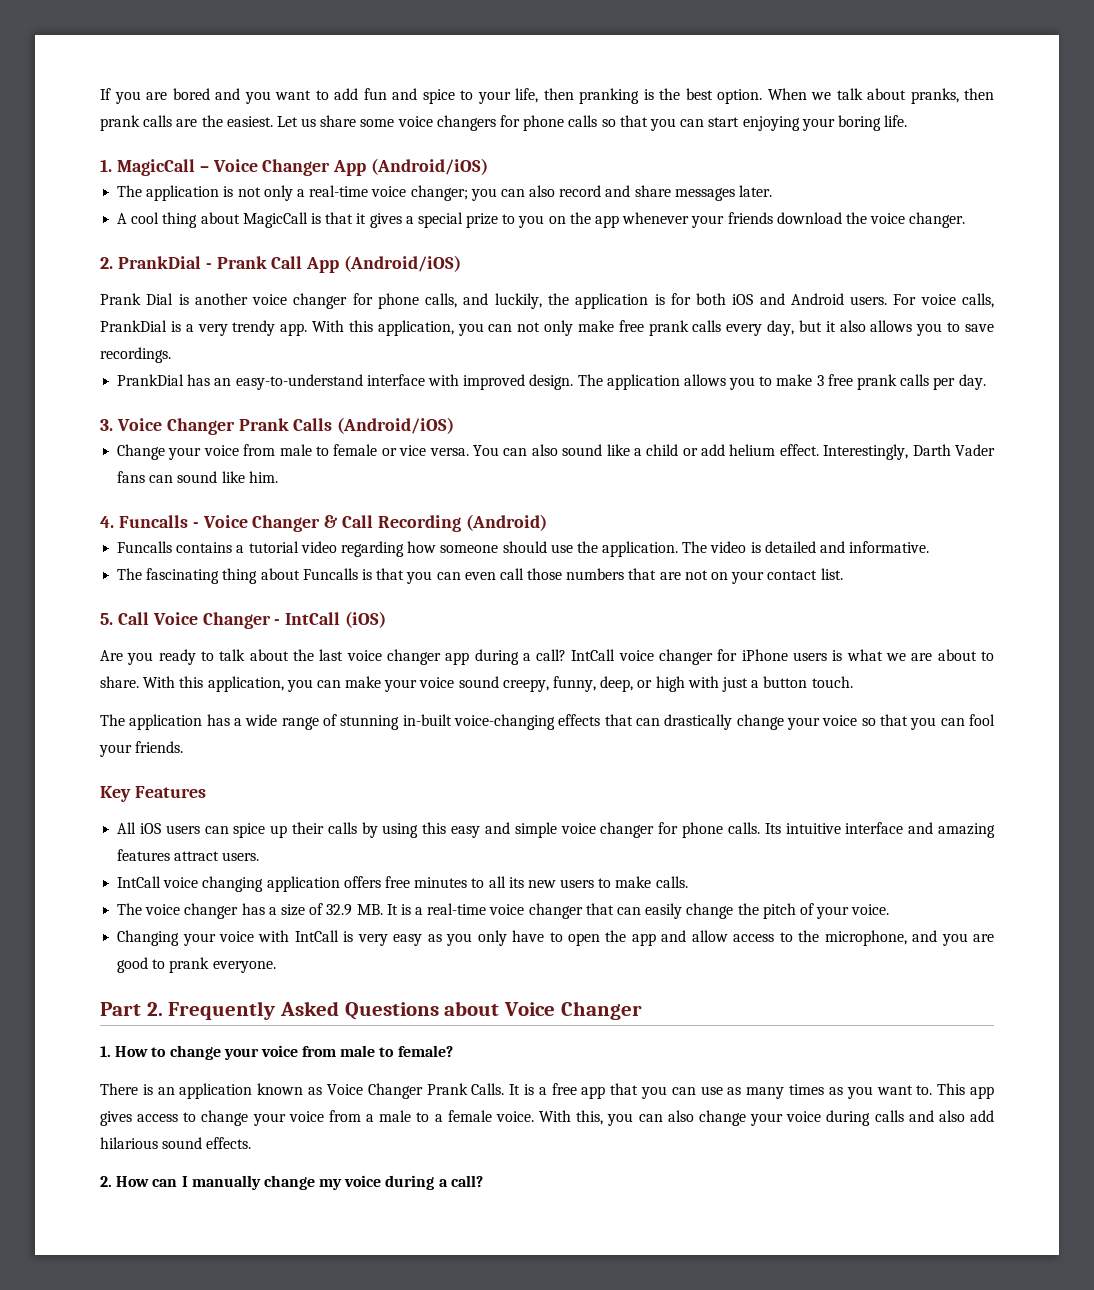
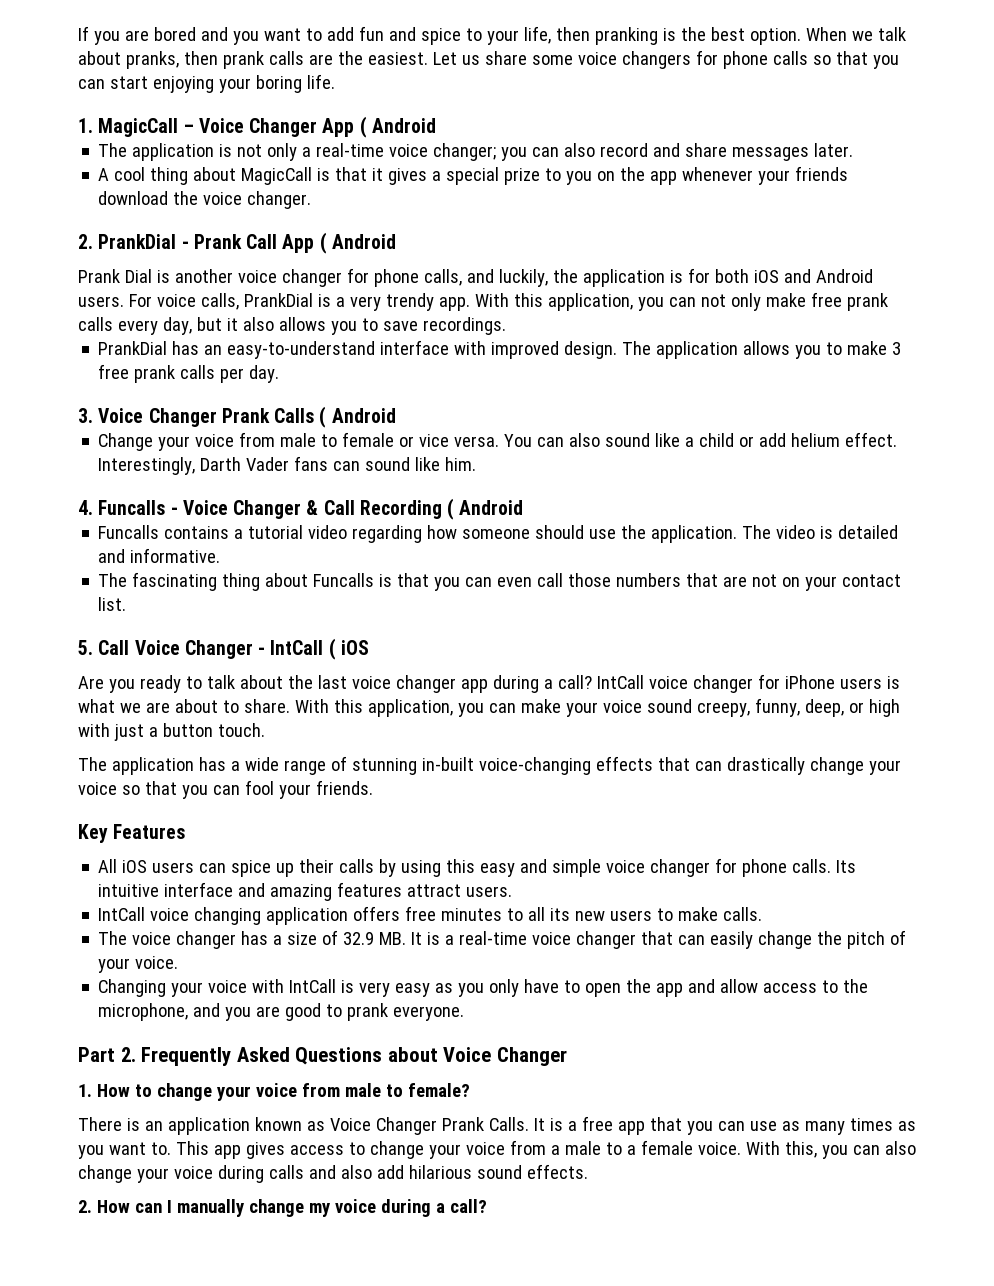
[371,158,489,175] (Android/iOS) -> [359,116,436,138] ( Android
[344,255,462,272] (Android/iOS) -> [319,232,396,254] ( Android
[337,417,455,434] (Android/iOS) -> [319,406,396,428] ( Android
[465,514,547,531] (Android) -> [447,498,524,520] ( Android
[345,611,387,628] (iOS) -> [328,638,369,660] ( iOS

